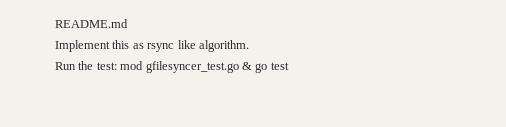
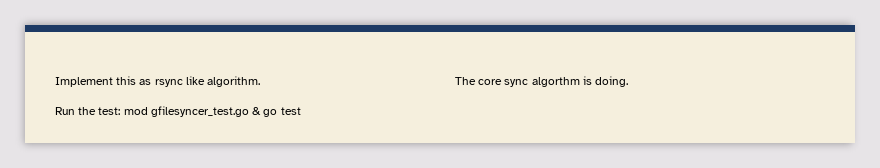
[55,19,128,28] README.md // -> (55, 82) none
(289, 66) none -> [455,76,629,87] // The core sync algorthm is doing.

